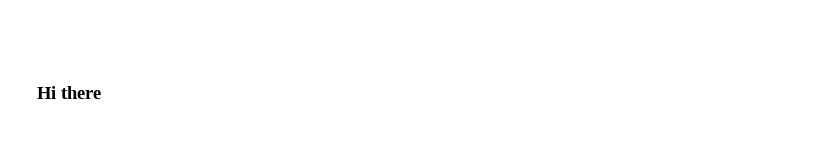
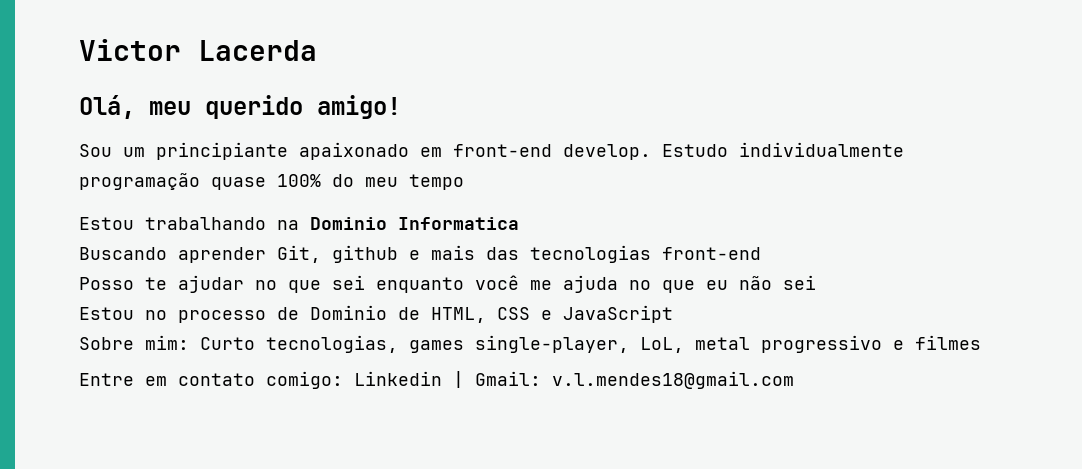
[37,86,101,99] Hi there -> [79,39,317,61] [79,95,401,119] [79,142,904,160] [79,173,464,190] [79,217,519,230] [79,245,761,263] [79,275,816,293] [79,305,673,323] [79,335,981,353] [79,371,794,389] Victor Lacerda // Olá, meu querido amigo! // Sou um principiante apaixonado em front-end develop. Estudo individualmente programação quase 100% do meu tempo // Estou trabalhando na Dominio Informatica // Buscando aprender Git, github e mais das tecnologias front-end // Posso te ajudar no que sei enquanto você me ajuda no que eu não sei // Estou no processo de Dominio de HTML, CSS e JavaScript // Sobre mim: Curto tecnologias, games single-player, LoL, metal progressivo e filmes // Entre em contato comigo: Linkedin | Gmail: v.l.mendes18@gmail.com

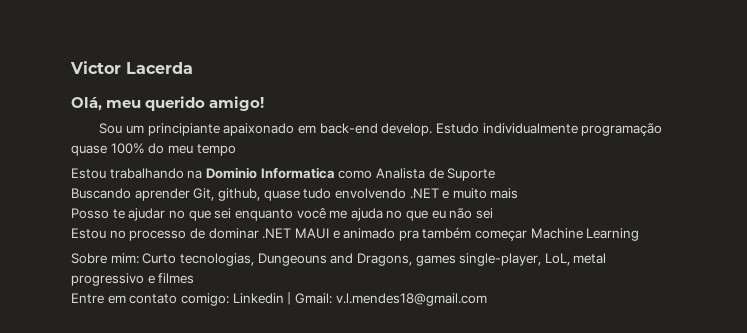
[453,144,552,157] front-end -> [319,123,378,134] back-end
(519, 223) none -> [338,168,496,181] como Analista de Suporte
[332,245,761,263] github e mais das tecnologias front-end -> [217,188,519,201] github, quase tudo envolvendo .NET e muito mais
[310,305,673,323] Dominio de HTML, CSS e JavaScript -> [208,227,640,241] dominar .NET MAUI e animado pra também começar Machine Learning
(398, 344) none -> [257,253,412,266] Dungeouns and Dragons,

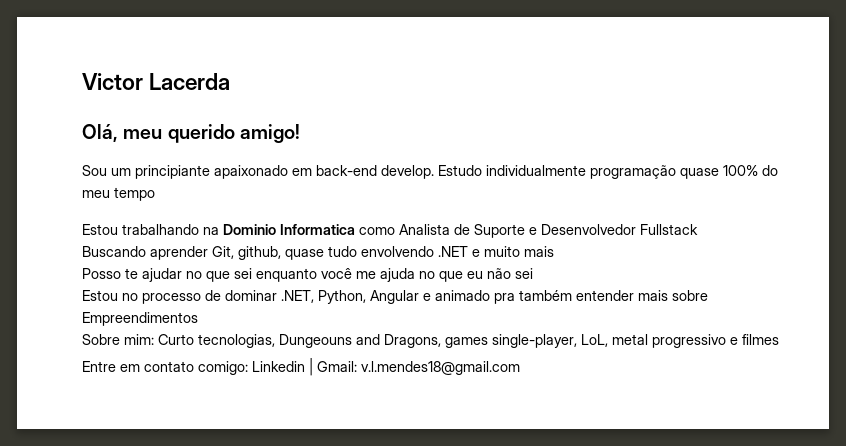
(496, 174) none -> [529,224,698,235] e Desenvolvedor Fullstack
[262,228,329,239] .NET MAUI -> [281,290,419,304] .NET, Python, Angular
[475,228,640,241] começar Machine Learning -> [576,290,708,301] [82,312,198,326] entender mais sobre Empreendimentos

